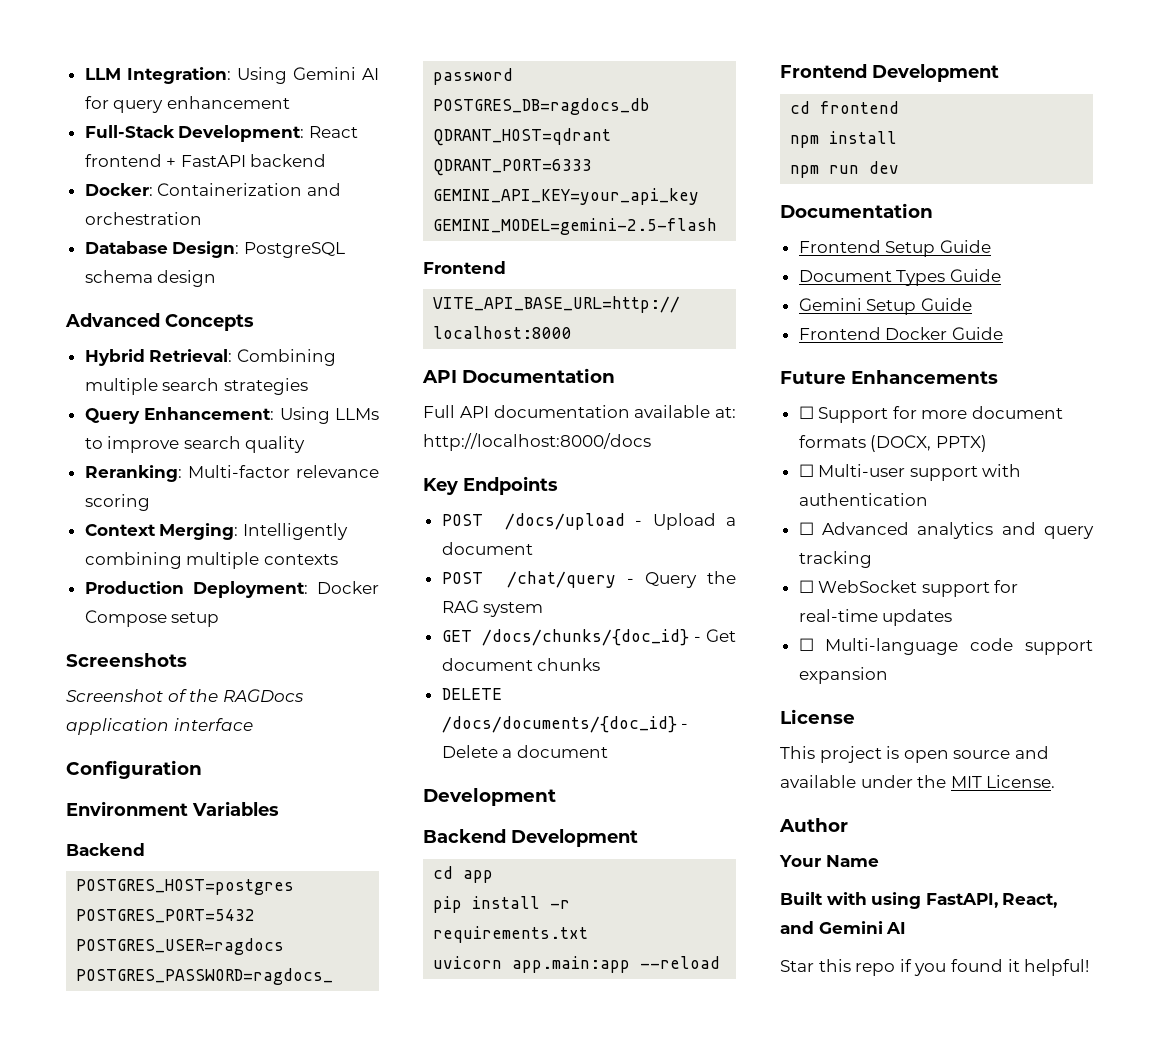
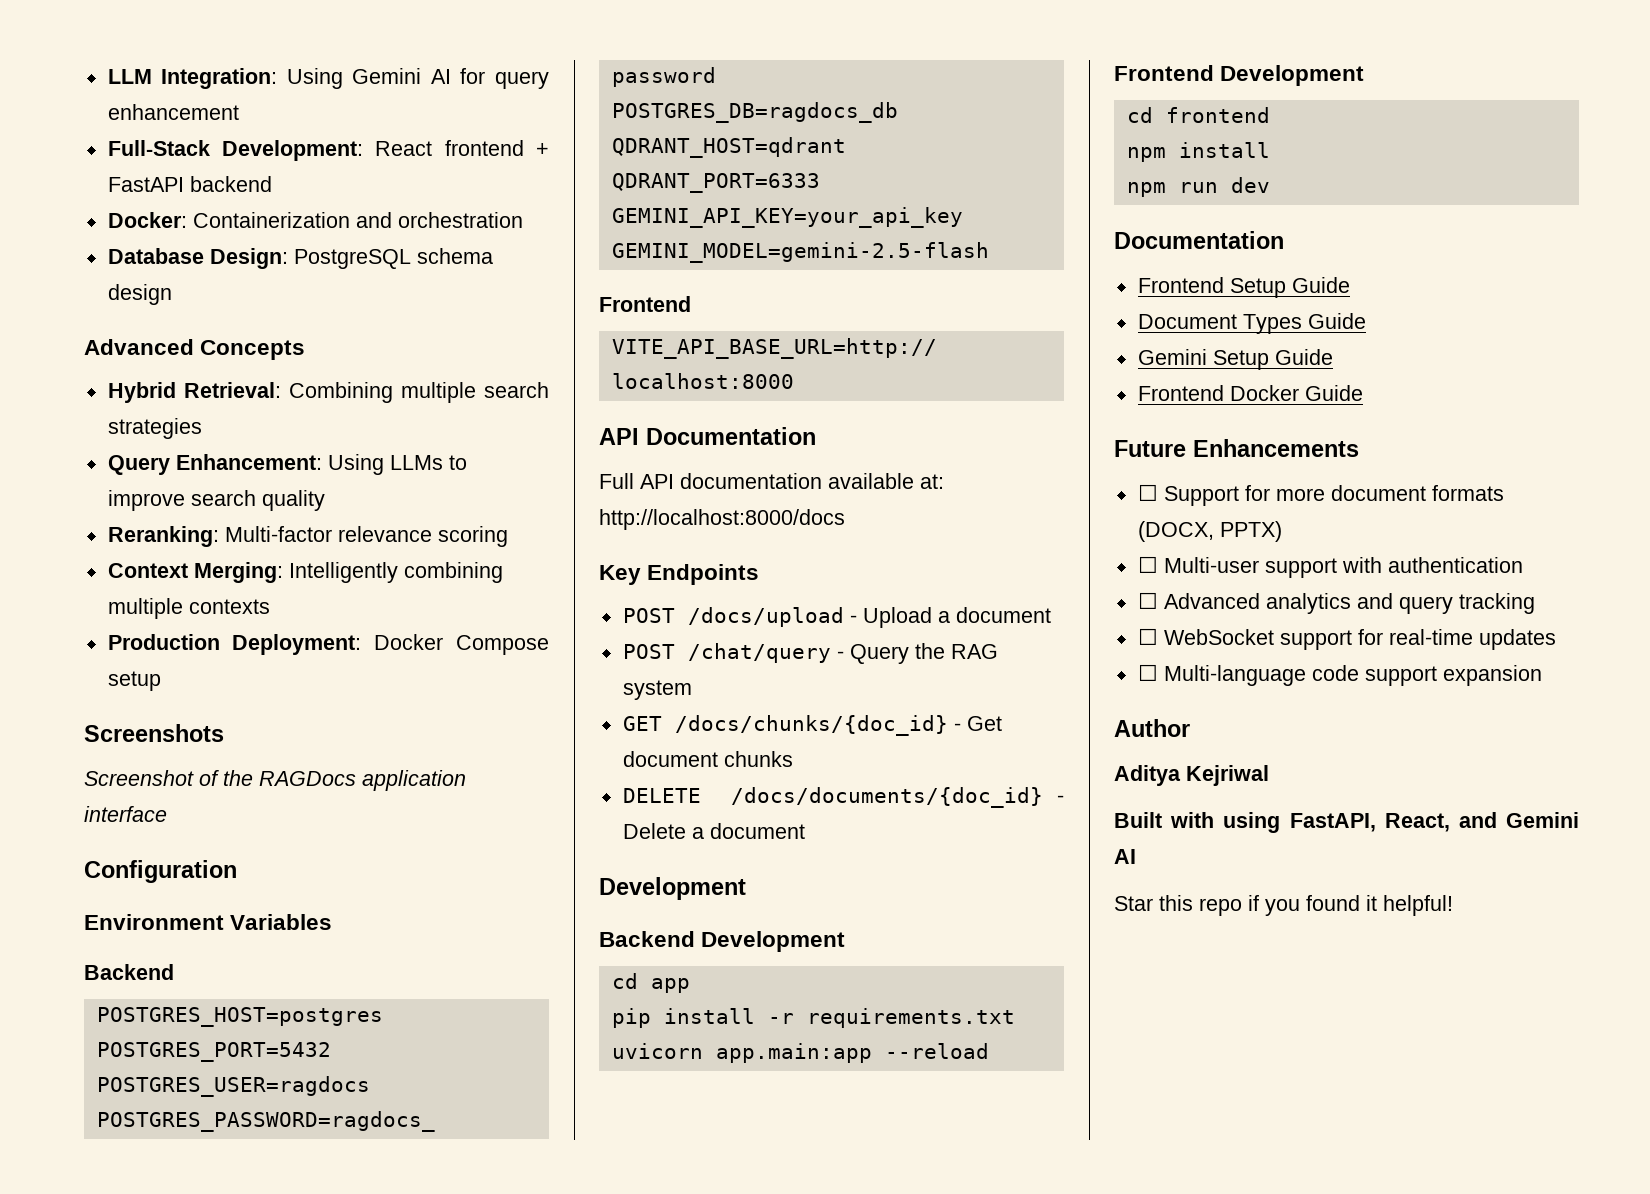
[780,709,855,724] [780,746,1049,763] [780,775,1056,788] // License // This project is open source and available under the MIT License. -> (1542, 675) none
[779,855,879,867] Your Name -> [1114,765,1269,786] Aditya Kejriwal

